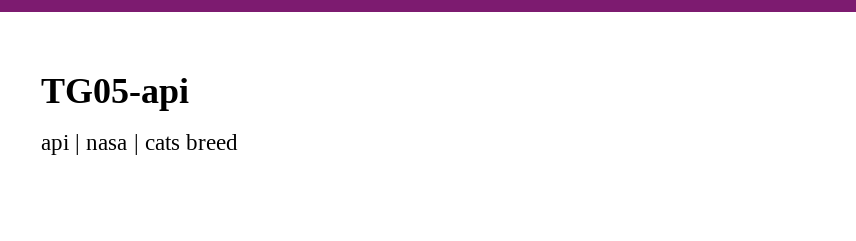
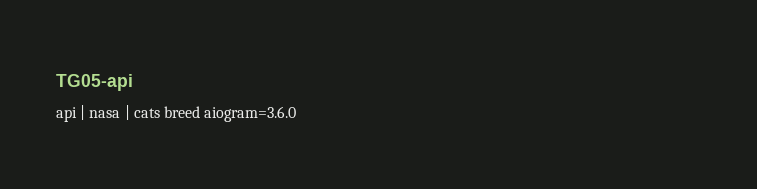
(239, 142) none -> [204,106,297,122] aiogram=3.6.0

